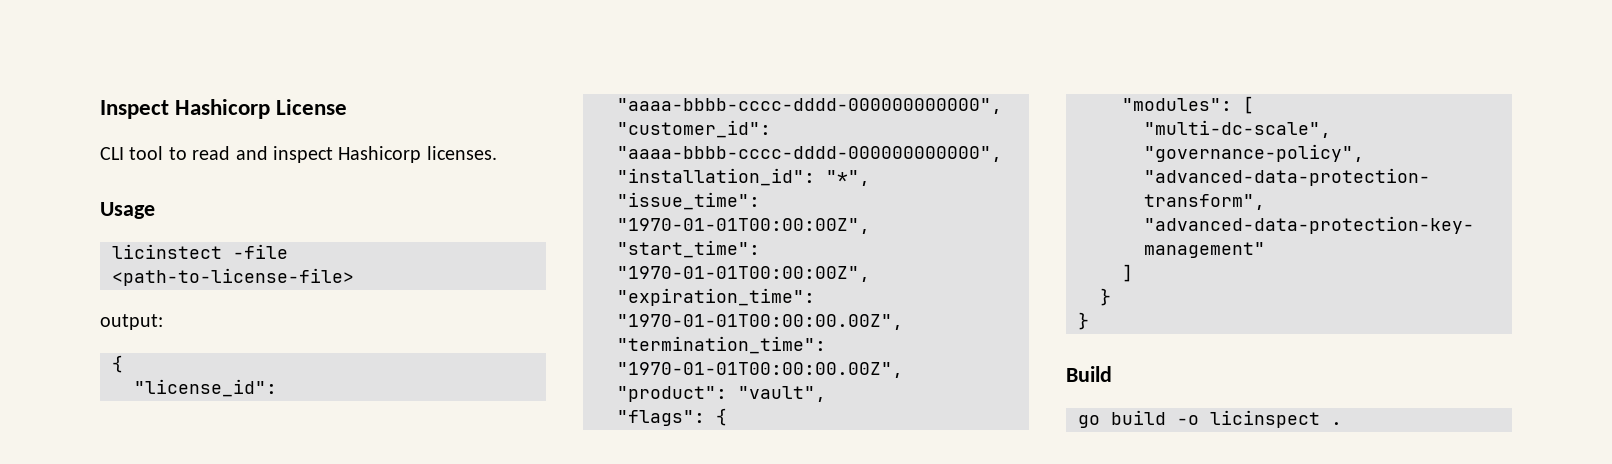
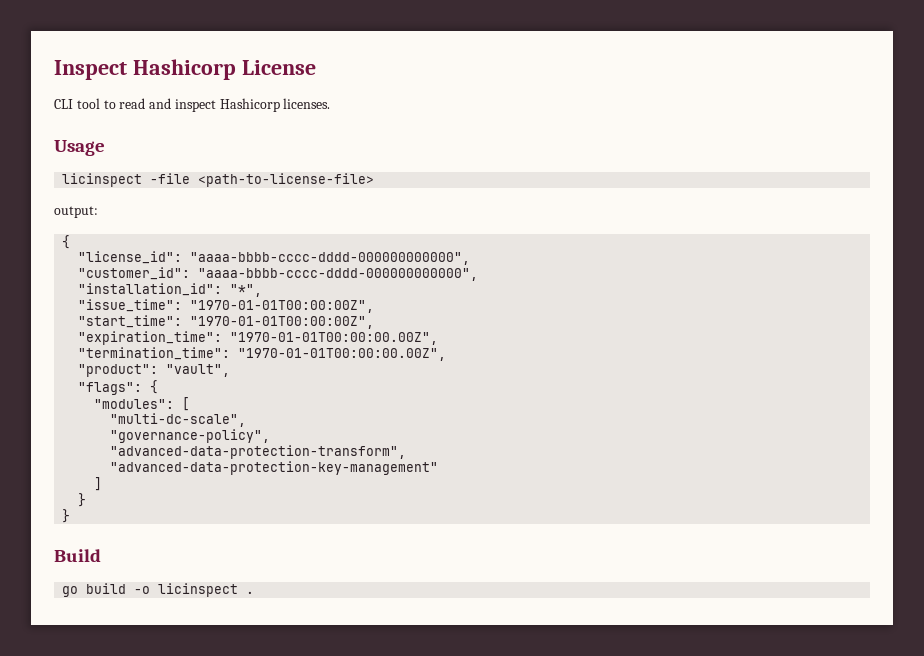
[112,244,222,259] licinstect -> [62,173,143,187] licinspect

